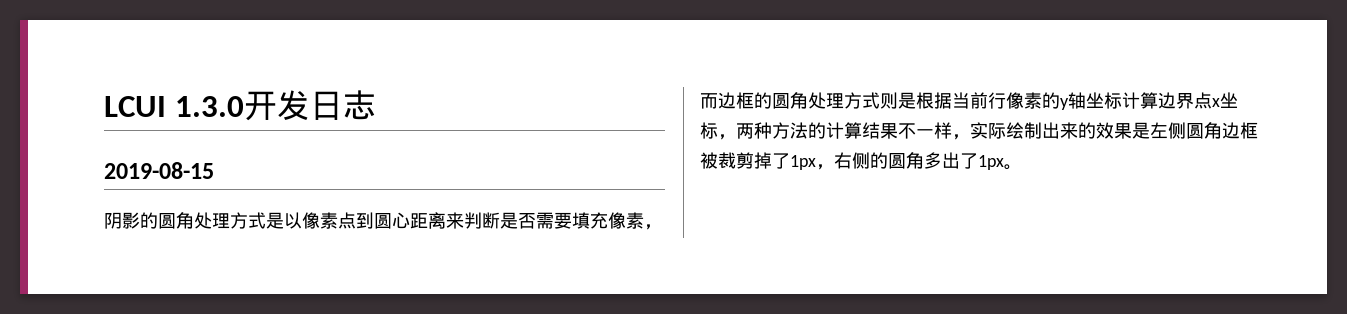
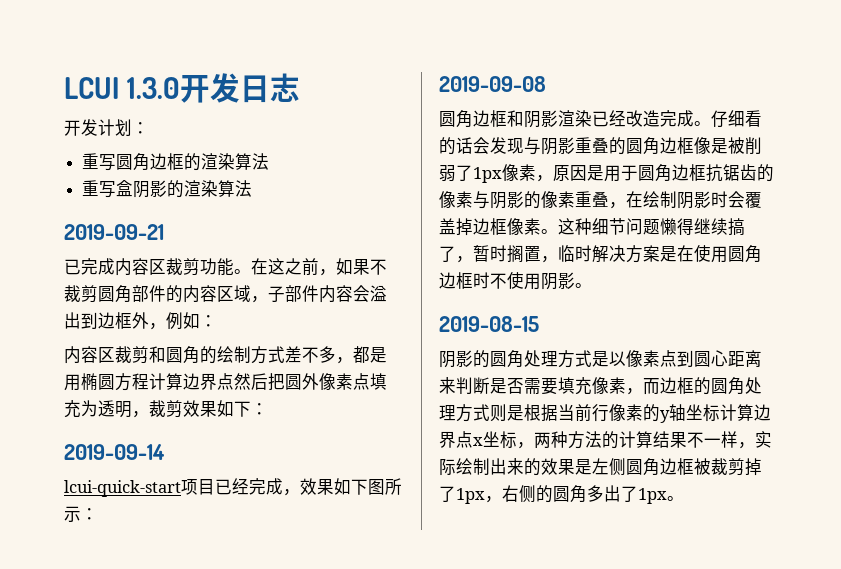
(376, 105) none -> [64,119,149,136] [82,153,270,171] [82,180,253,198] [64,224,164,240] [64,258,387,276] [64,285,387,303] [64,312,217,330] [64,346,387,364] [64,373,387,391] [64,400,268,418] [64,444,165,460] [64,478,402,497] [64,506,98,522] [439,76,546,92] [439,110,762,128] [439,137,762,155] [439,164,774,183] [439,191,762,209] [439,218,745,236] [439,245,762,263] [439,272,592,290] // 开发计划： // 重写圆角边框的渲染算法 // 重写盒阴影的渲染算法 // 2019-09-21 // 已完成内容区裁剪功能。在这之前，如果不裁剪圆角部件的内容区域，子部件内容会溢出到边框外，例如： // 内容区裁剪和圆角的绘制方式差不多，都是用椭圆方程计算边界点然后把圆外像素点填充为透明，裁剪效果如下： // 2019-09-14 // lcui-quick-start项目已经完成，效果如下图所示： // 2019-09-08 // 圆角边框和阴影渲染已经改造完成。仔细看的话会发现与阴影重叠的圆角边框像是被削弱了1px像素，原因是用于圆角边框抗锯齿的像素与阴影的像素重叠，在绘制阴影时会覆盖掉边框像素。这种细节问题懒得继续搞了，暂时搁置，临时解决方案是在使用圆角边框时不使用阴影。

